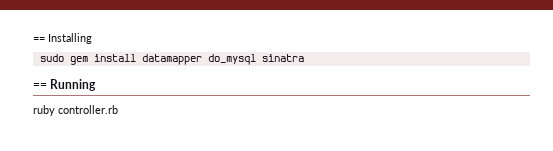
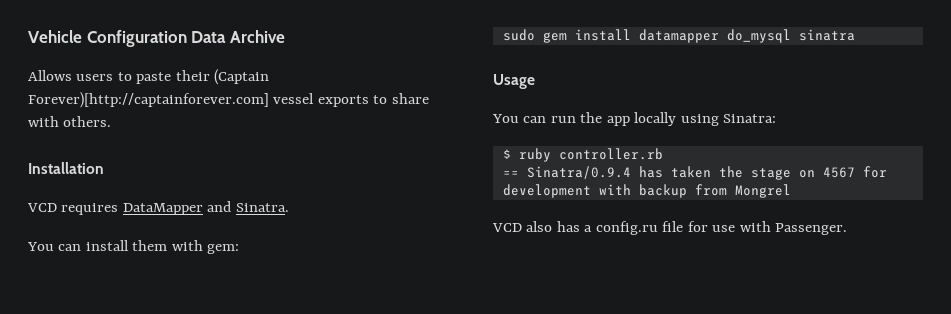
[33,33,92,44] == Installing -> [28,30,285,47] [28,69,270,85] [28,92,429,108] [28,116,112,127] [28,162,104,174] [27,201,289,215] [27,240,240,254] Vehicle Configuration Data Archive // Allows users to paste their (Captain Forever)[http://captainforever.com] vessel exports to share with others. // Installation // VCD requires DataMapper and Sinatra. // You can install them with gem:
[33,79,97,91] [33,105,118,116] == Running // ruby controller.rb -> [493,74,535,89] [492,112,777,126] [502,148,663,162] [502,166,887,180] [502,184,791,198] [492,221,848,235] Usage // You can run the app locally using Sinatra: // $ ruby controller.rb // == Sinatra/0.9.4 has taken the stage on 4567 for development with backup from Mongrel // VCD also has a config.ru file for use with Passenger.

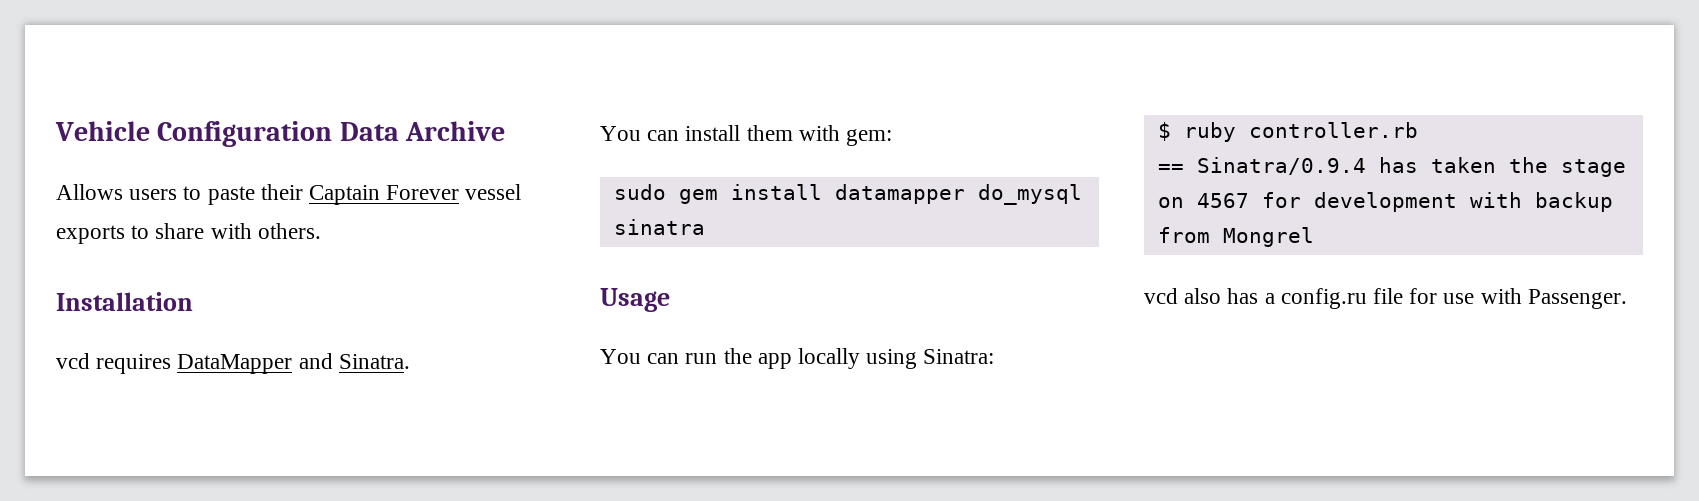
[214,69,270,85] [28,92,269,108] (Captain Forever)[http://captainforever.com] -> [309,185,460,205] Captain Forever
[27,203,57,212] VCD -> [56,353,90,369] vcd
[492,223,522,232] VCD -> [1144,288,1178,304] vcd

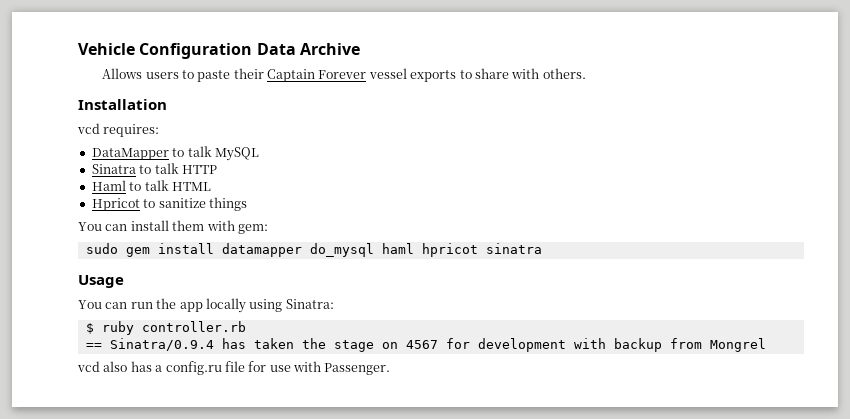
[96,353,410,374] requires DataMapper and Sinatra. -> [103,124,160,137] [91,146,259,161] [91,163,217,174] [91,180,211,191] [91,197,247,211] requires: // DataMapper to talk MySQL // Sinatra to talk HTTP // Haml to talk HTML // Hpricot to sanitize things
(1082, 194) none -> [381,243,478,257] haml hpricot

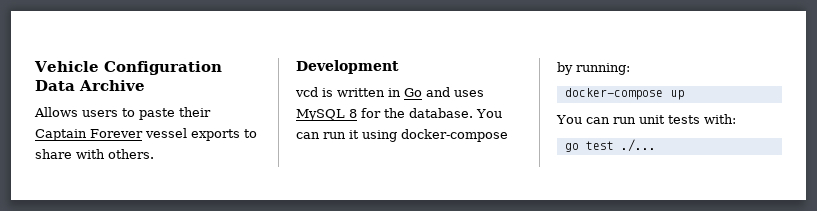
[78,99,167,110] [77,123,160,137] [91,146,259,161] [91,163,217,174] [91,180,211,191] [91,197,247,211] [78,220,268,234] [85,243,542,257] [78,275,124,288] [78,298,334,313] [85,321,246,335] [85,338,766,352] [77,361,391,375] Installation // vcd requires: // DataMapper to talk MySQL // Sinatra to talk HTTP // Haml to talk HTML // Hpricot to sanitize things // You can install them with gem: // sudo gem install datamapper do_mysql haml hpricot sinatra // Usage // You can run the app locally using Sinatra: // $ ruby controller.rb // == Sinatra/0.9.4 has taken the stage on 4567 for development with backup from Mongrel // vcd also has a config.ru file for use with Passenger. -> [296,60,399,74] [295,87,484,97] [296,108,502,121] [296,129,508,142] [557,62,630,75] [564,88,684,100] [556,114,736,124] [564,139,656,152] Development // vcd is written in Go and uses MySQL 8 for the database. You can run it using docker-compose by running: // docker-compose up // You can run unit tests with: // go test ./...

